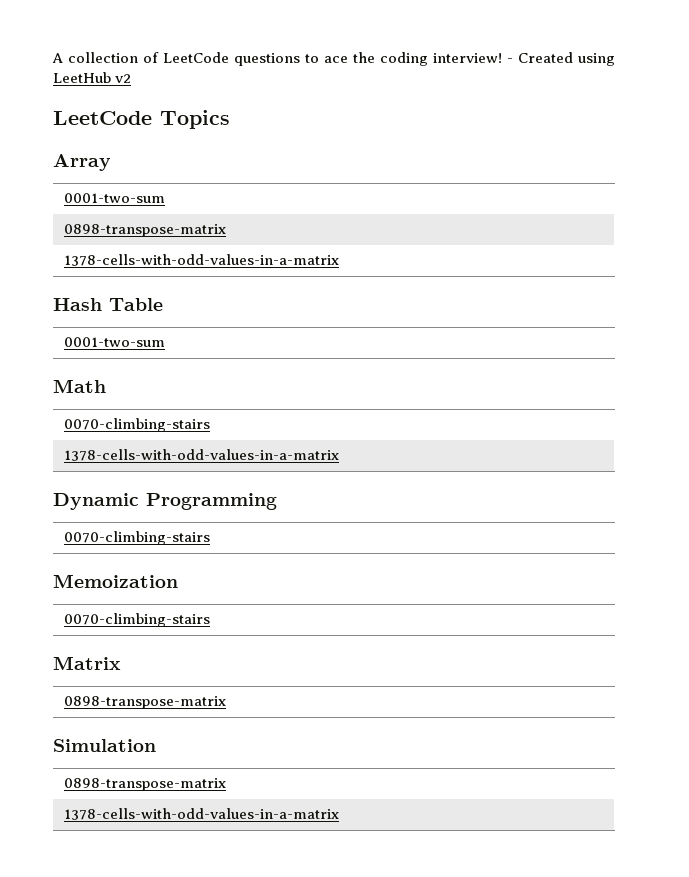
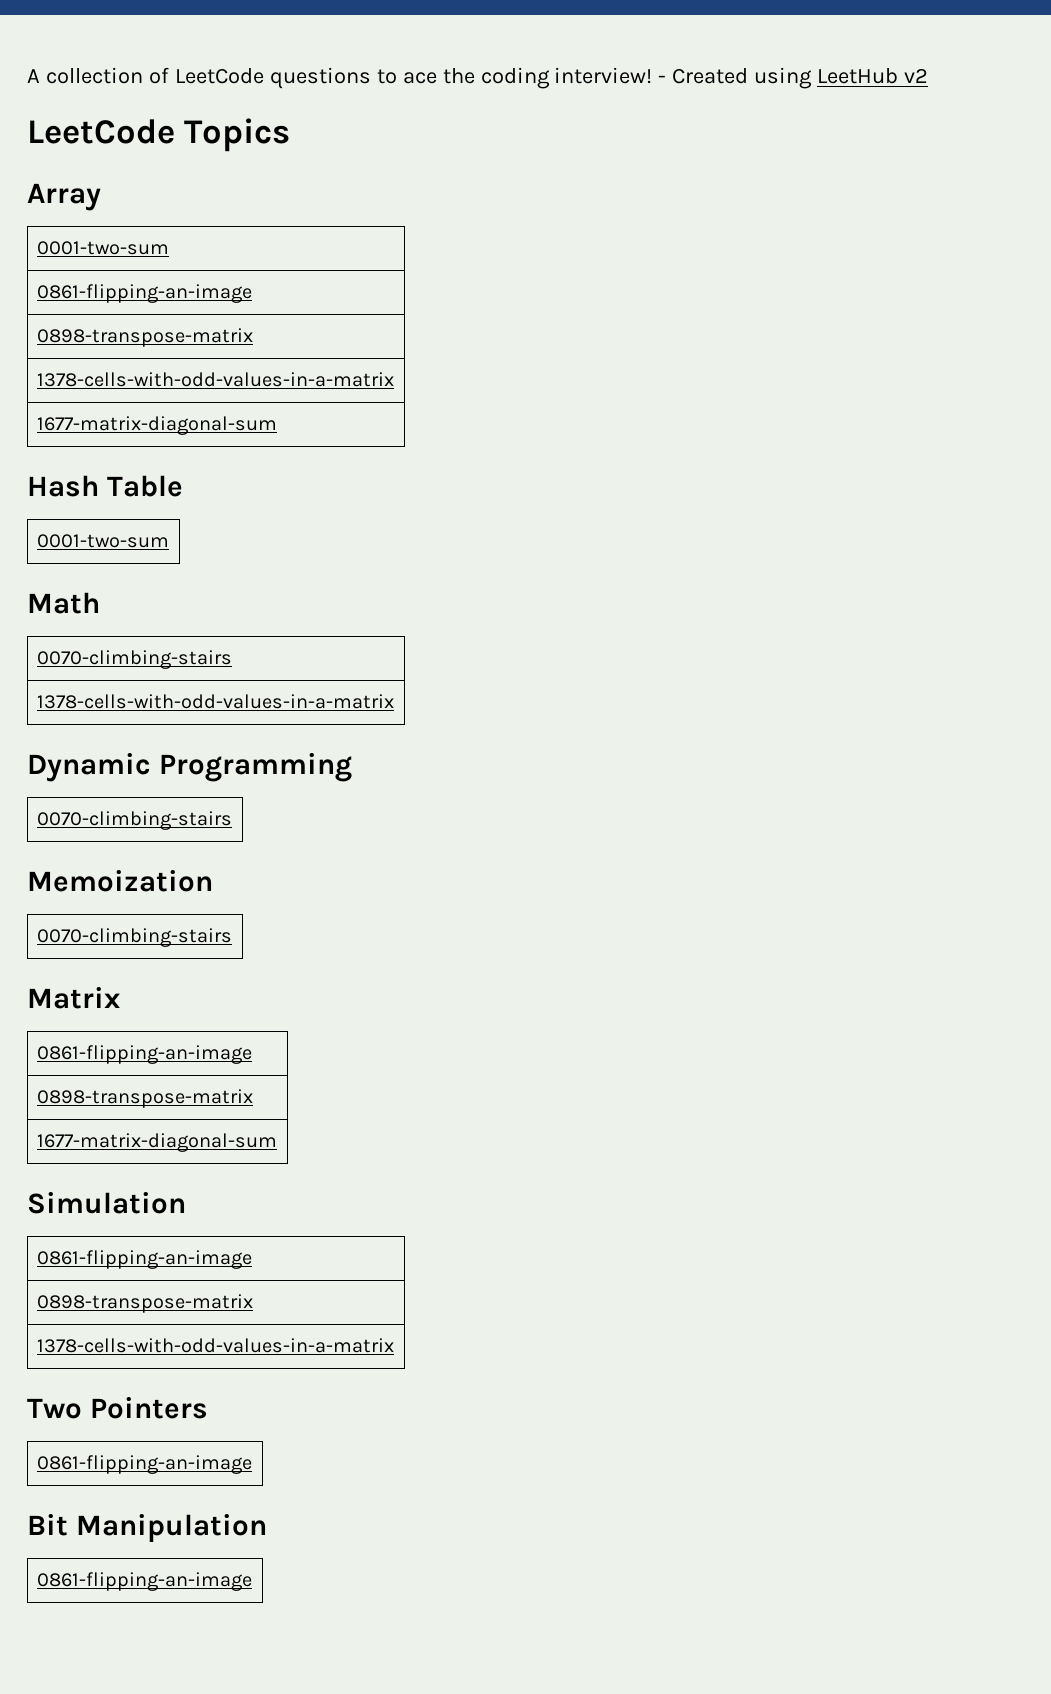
[63,224,226,237] [63,254,339,266] // 0898-transpose-matrix // 1378-cells-with-odd-values-in-a-matrix -> [36,284,252,303] [36,328,253,347] [36,372,394,387] [36,416,277,435] // 0861-flipping-an-image // 0898-transpose-matrix // 1378-cells-with-odd-values-in-a-matrix // 1677-matrix-diagonal-sum
[63,696,226,709] // 0898-transpose-matrix -> [36,1045,252,1064] [36,1089,253,1108] [36,1133,277,1152] // 0861-flipping-an-image // 0898-transpose-matrix // 1677-matrix-diagonal-sum
[63,778,226,791] [63,808,339,820] // 0898-transpose-matrix // 1378-cells-with-odd-values-in-a-matrix -> [36,1250,252,1269] [36,1294,253,1313] [36,1338,394,1353] [27,1397,208,1419] [36,1455,252,1474] [27,1514,267,1542] [36,1572,252,1591] // 0861-flipping-an-image // 0898-transpose-matrix // 1378-cells-with-odd-values-in-a-matrix // Two Pointers // 0861-flipping-an-image // Bit Manipulation // 0861-flipping-an-image

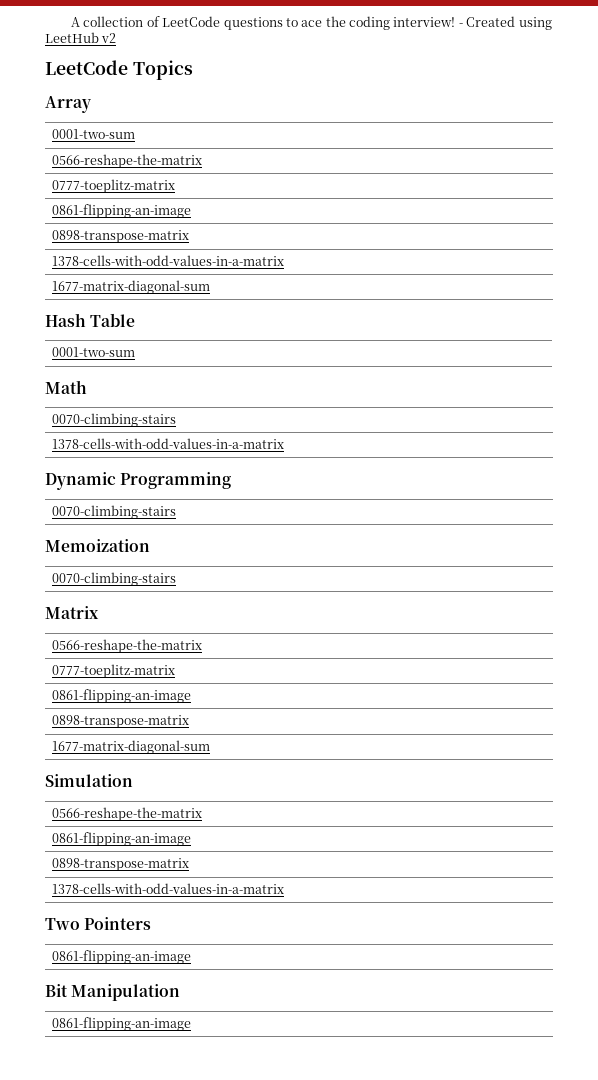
(169, 248) none -> [52,154,203,168] [52,179,176,193] // 0566-reshape-the-matrix // 0777-toeplitz-matrix
(120, 998) none -> [52,639,203,653] [52,664,176,678] // 0566-reshape-the-matrix // 0777-toeplitz-matrix
(186, 1203) none -> [52,807,203,821] // 0566-reshape-the-matrix

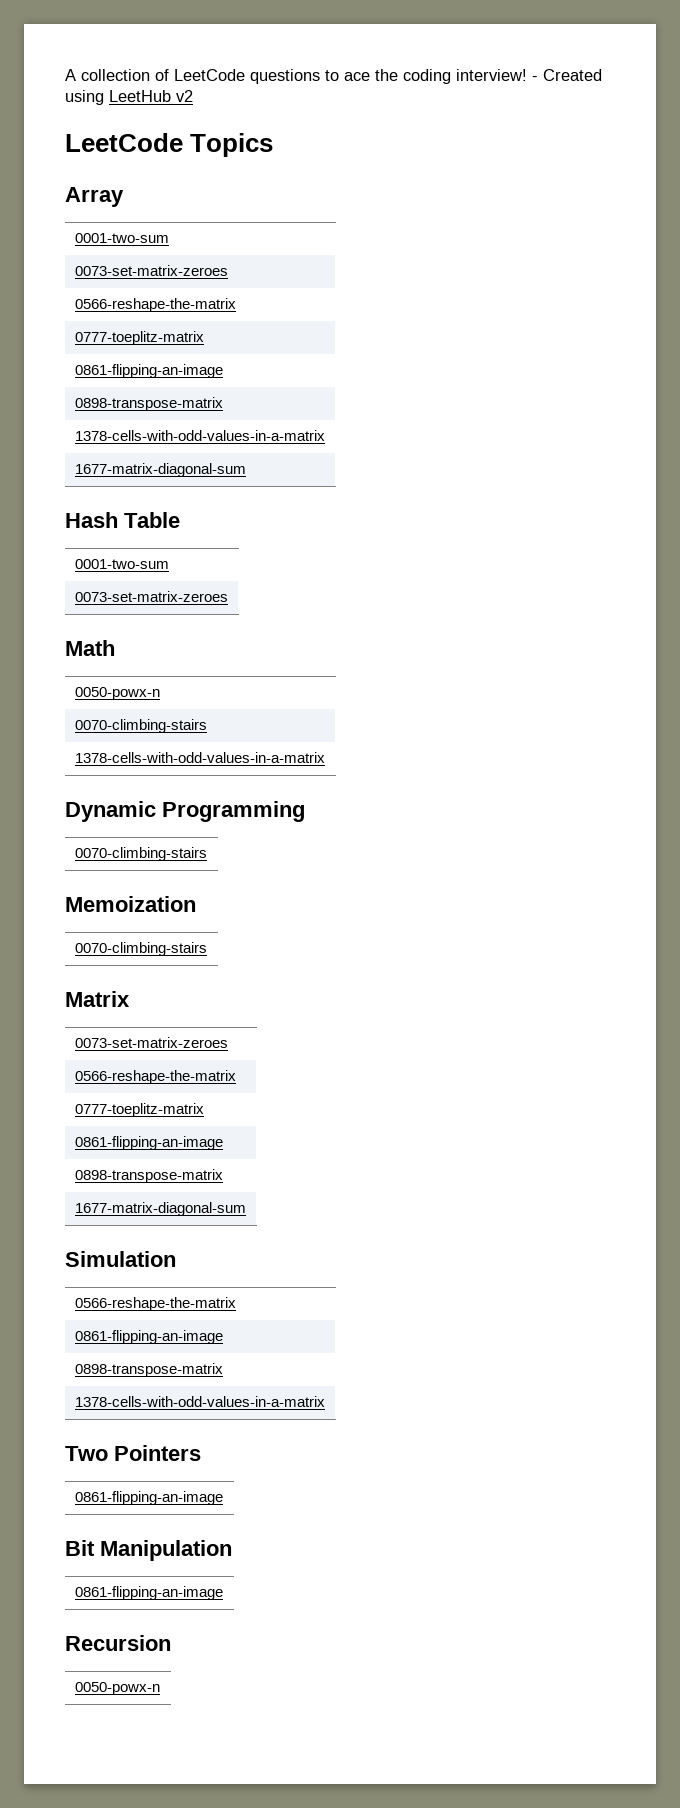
(136, 134) none -> [74,265,228,276] // 0073-set-matrix-zeroes
(136, 352) none -> [74,591,228,602] // 0073-set-matrix-zeroes
(87, 387) none -> [74,687,160,700] // 0050-powx-n
(99, 612) none -> [74,1037,228,1048] // 0073-set-matrix-zeroes
(192, 1024) none -> [65,1635,171,1651] [74,1682,160,1695] // Recursion // 0050-powx-n

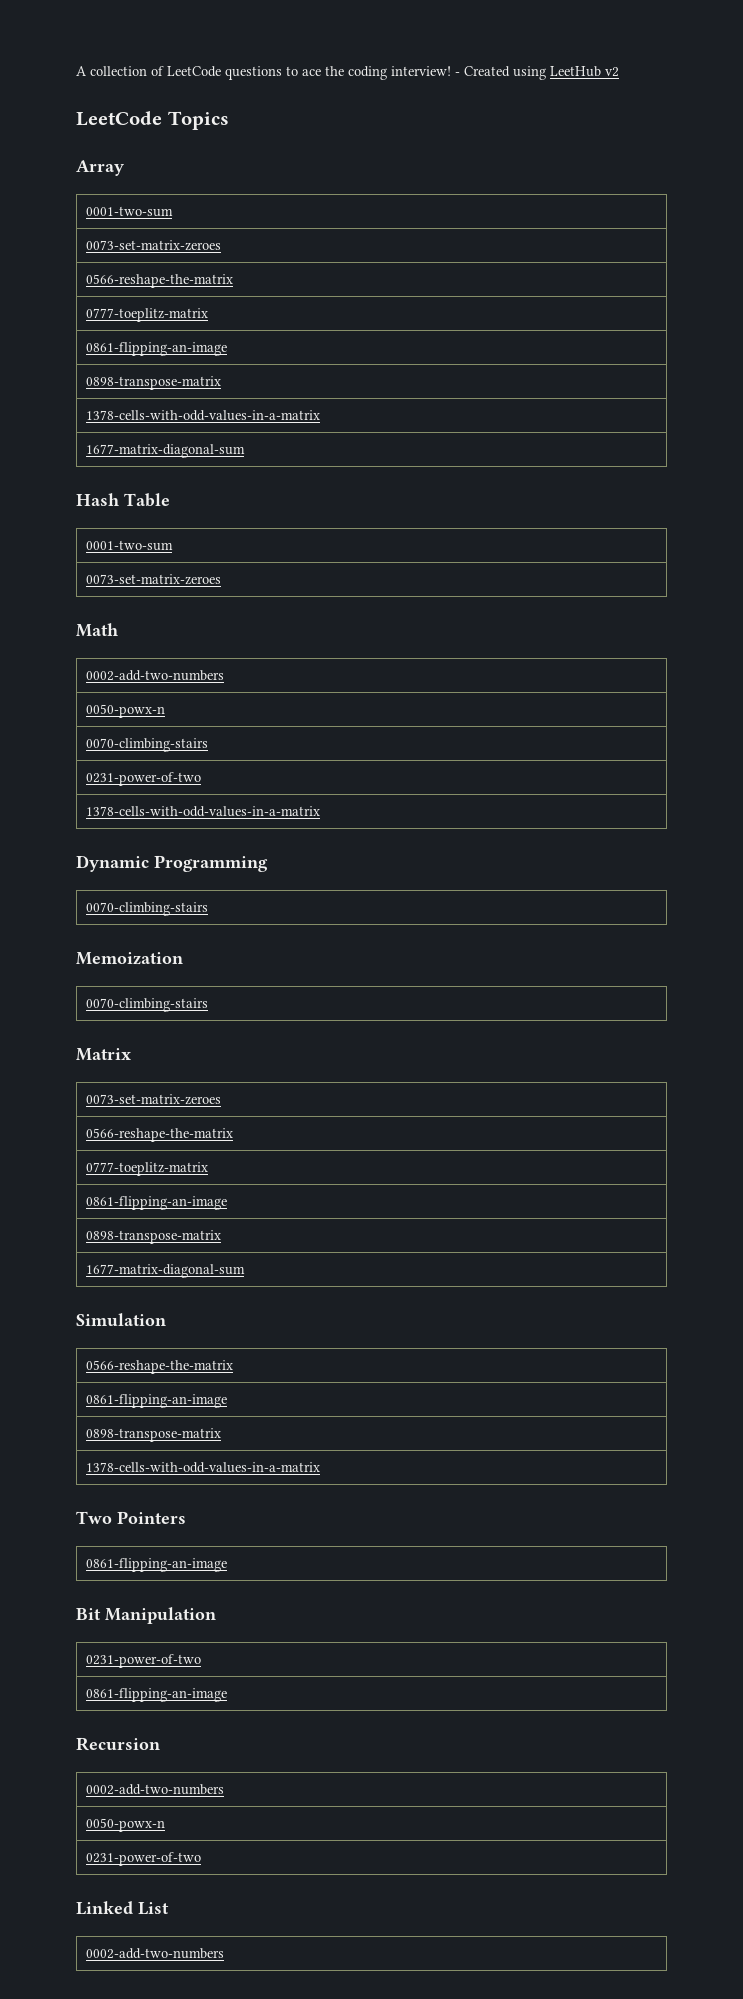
(115, 648) none -> [86,670,225,681] // 0002-add-two-numbers
(207, 726) none -> [86,772,202,786] // 0231-power-of-two
(232, 1550) none -> [86,1654,202,1668] // 0231-power-of-two
[74,1682,160,1695] // 0050-powx-n -> [86,1784,225,1795] [86,1818,166,1832] [86,1852,202,1866] [76,1901,169,1915] [86,1948,225,1959] // 0002-add-two-numbers // 0050-powx-n // 0231-power-of-two // Linked List // 0002-add-two-numbers

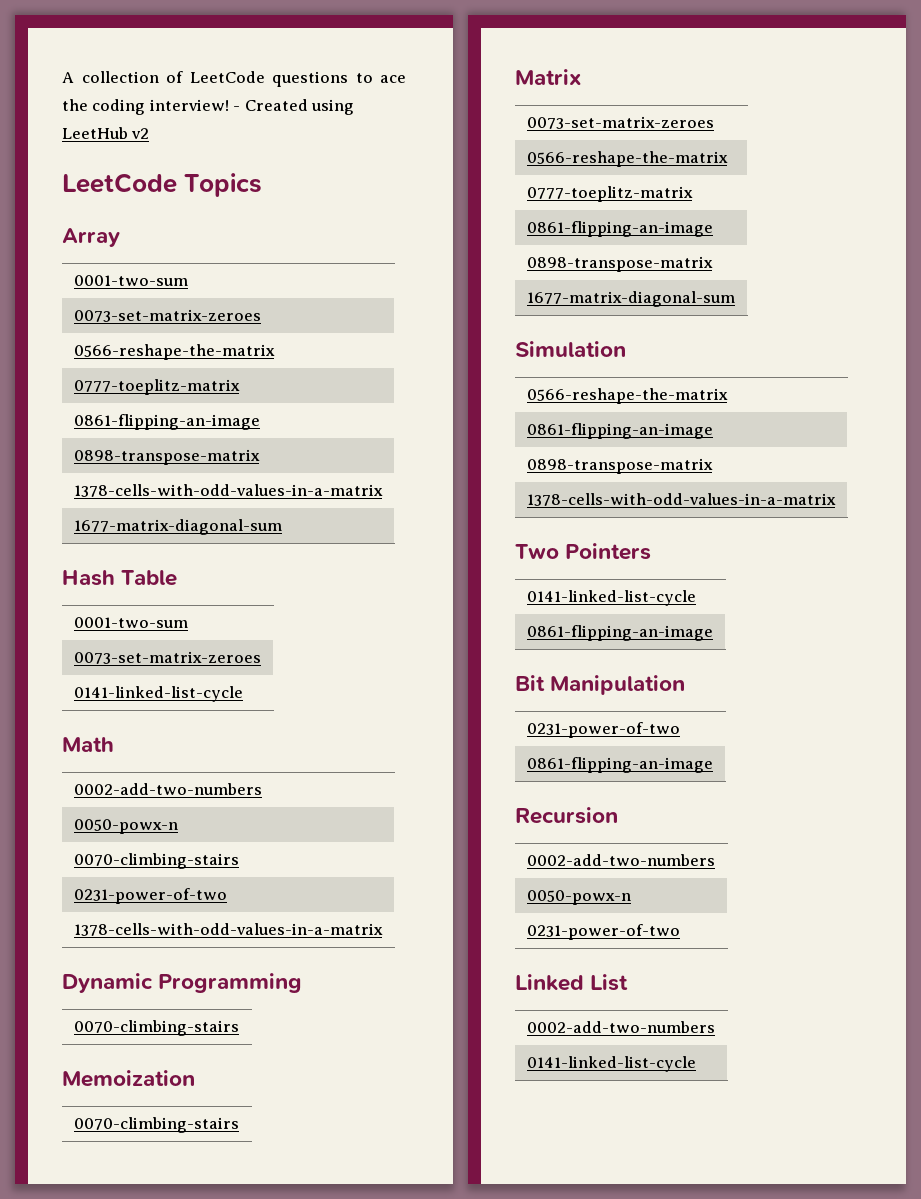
(222, 579) none -> [73,686,243,702] // 0141-linked-list-cycle
(186, 1517) none -> [526,590,696,606] // 0141-linked-list-cycle
(225, 1953) none -> [526,1056,696,1072] // 0141-linked-list-cycle

